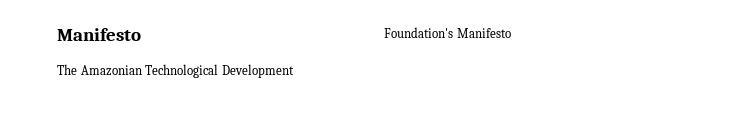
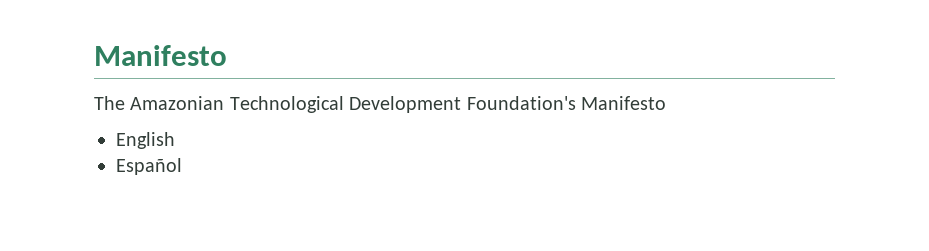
(511, 33) none -> [116,132,175,149] [116,158,182,175] // English // Español

